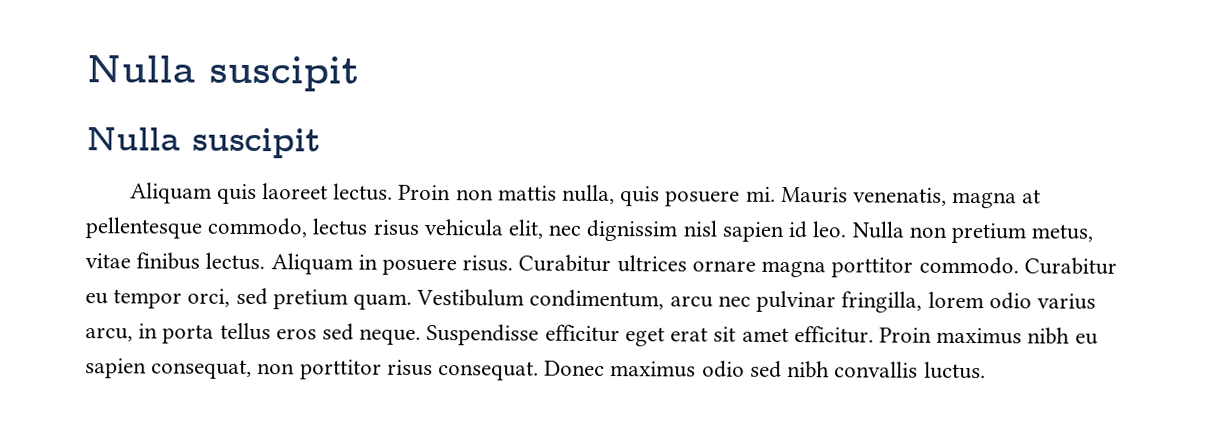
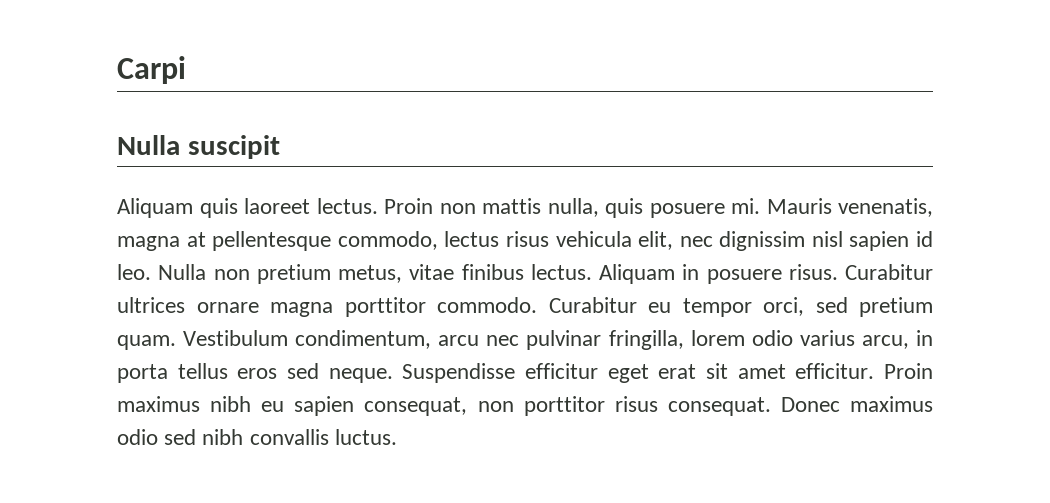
[86,55,359,92] Nulla suscipit -> [117,56,186,84] Carpi

